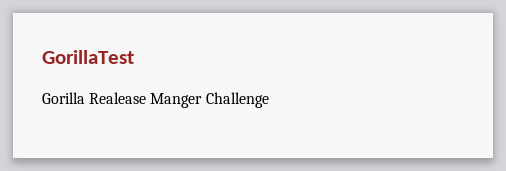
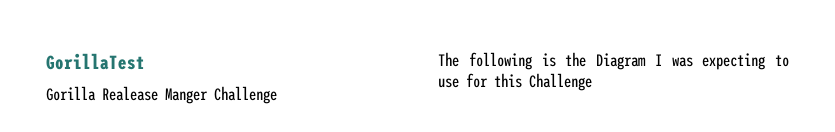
(269, 100) none -> [438,52,789,70] [438,73,592,91] // The following is the Diagram I was expecting to use for this Challenge

